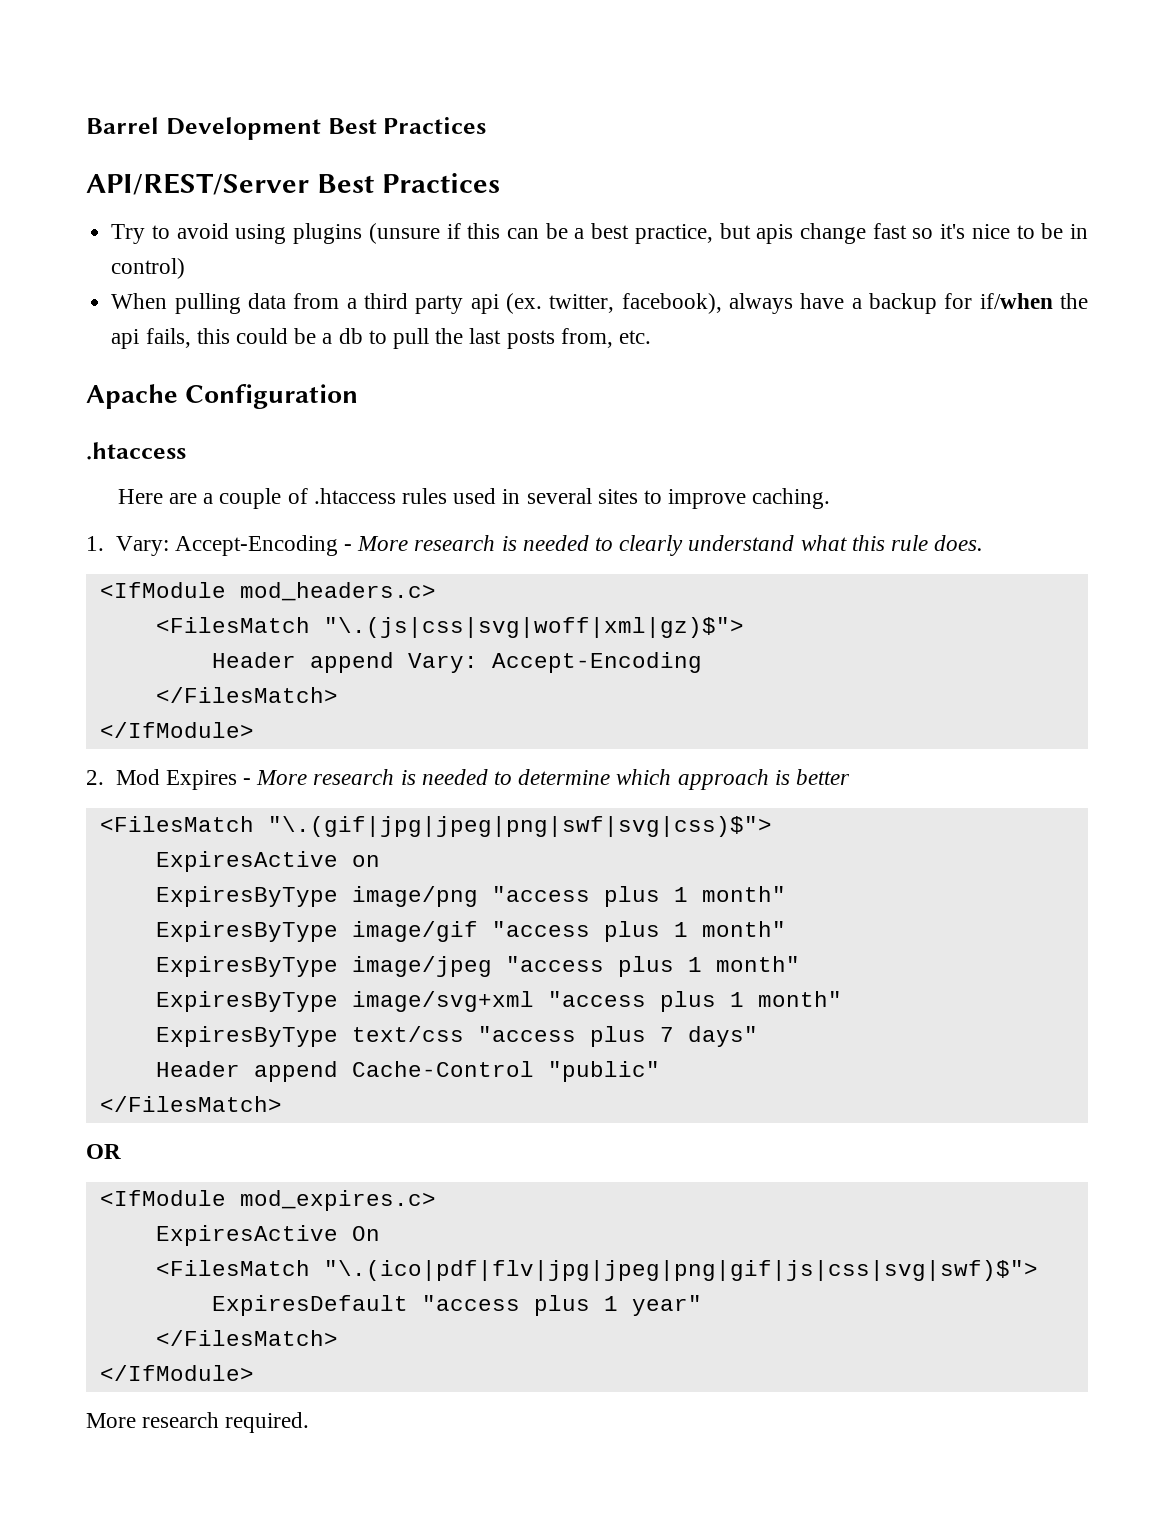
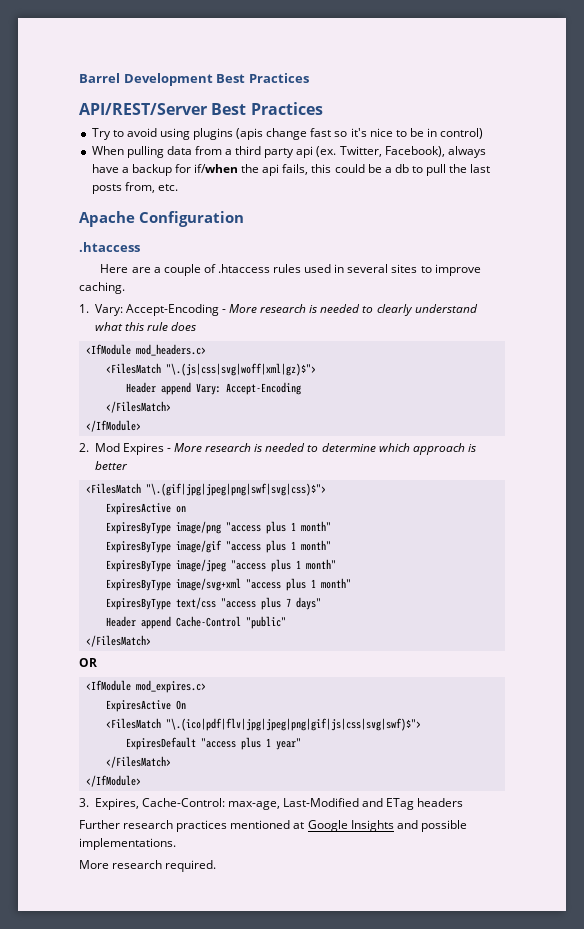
[368,223,794,244] (unsure if this can be a best practice, but apis -> [236,128,264,140] (apis
[549,293,722,314] twitter, facebook), -> [339,146,445,157] Twitter, Facebook),
[934,535,984,551] does. -> [171,322,197,331] does
(254, 1373) none -> [79,798,464,810] [79,820,467,832] [79,838,176,850] // 3. Expires, Cache-Control: max-age, Last-Modified and ETag headers // Further research practices mentioned at Google Insights and possible implementations.

